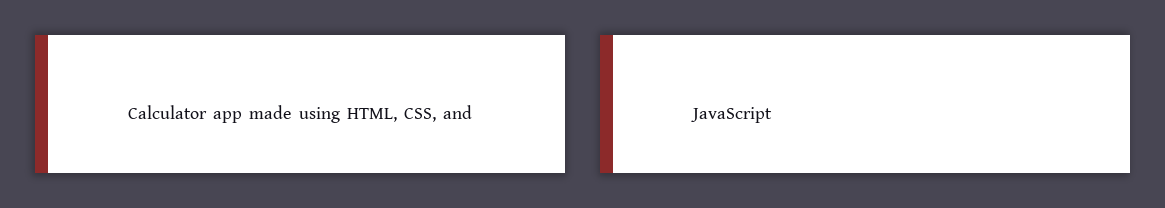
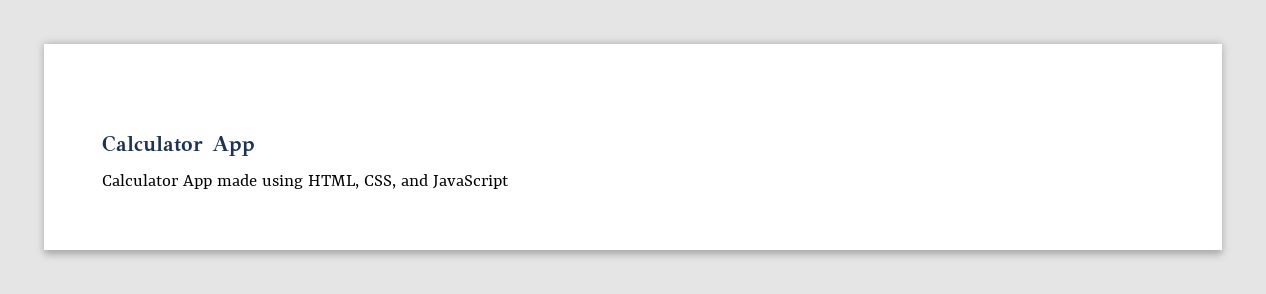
[128,105,243,123] Calculator app -> [102,135,255,156] [102,174,212,189] Calculator App // Calculator App

